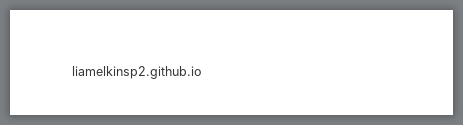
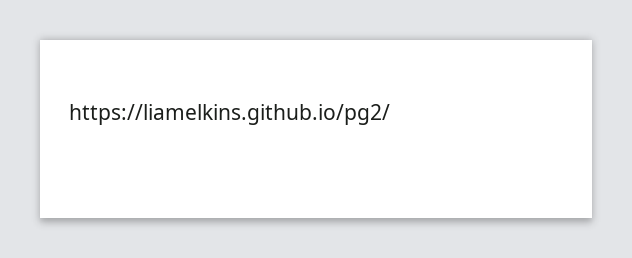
[72,66,202,79] liamelkinsp2.github.io -> [69,104,390,125] https://liamelkins.github.io/pg2/

